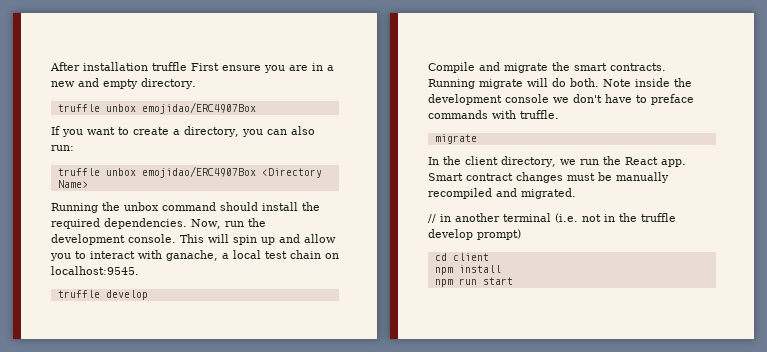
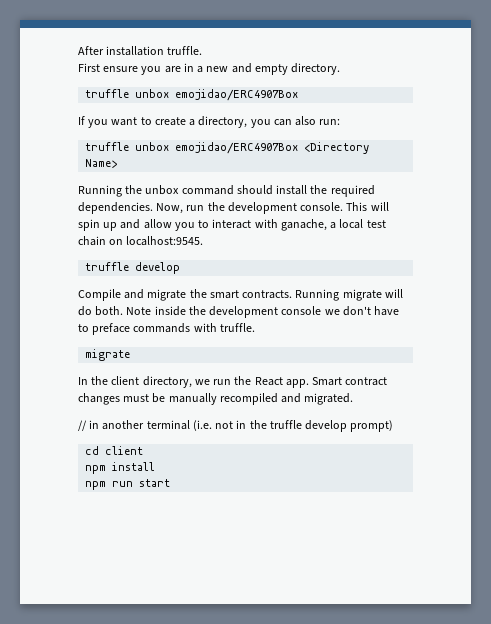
[152,62,187,71] truffle -> [167,46,203,55] truffle. //

